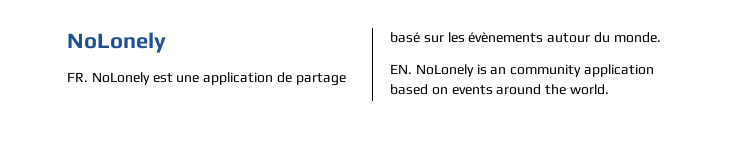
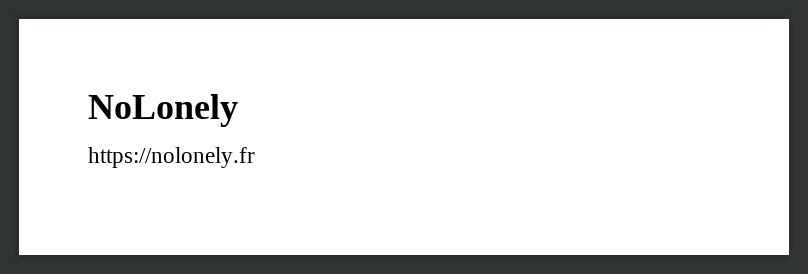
[67,72,346,86] [390,32,661,43] [390,64,654,77] [390,84,609,95] FR. NoLonely est une application de partage basé sur les évènements autour du monde. // EN. NoLonely is an community application based on events around the world. -> [88,147,255,168] https://nolonely.fr

